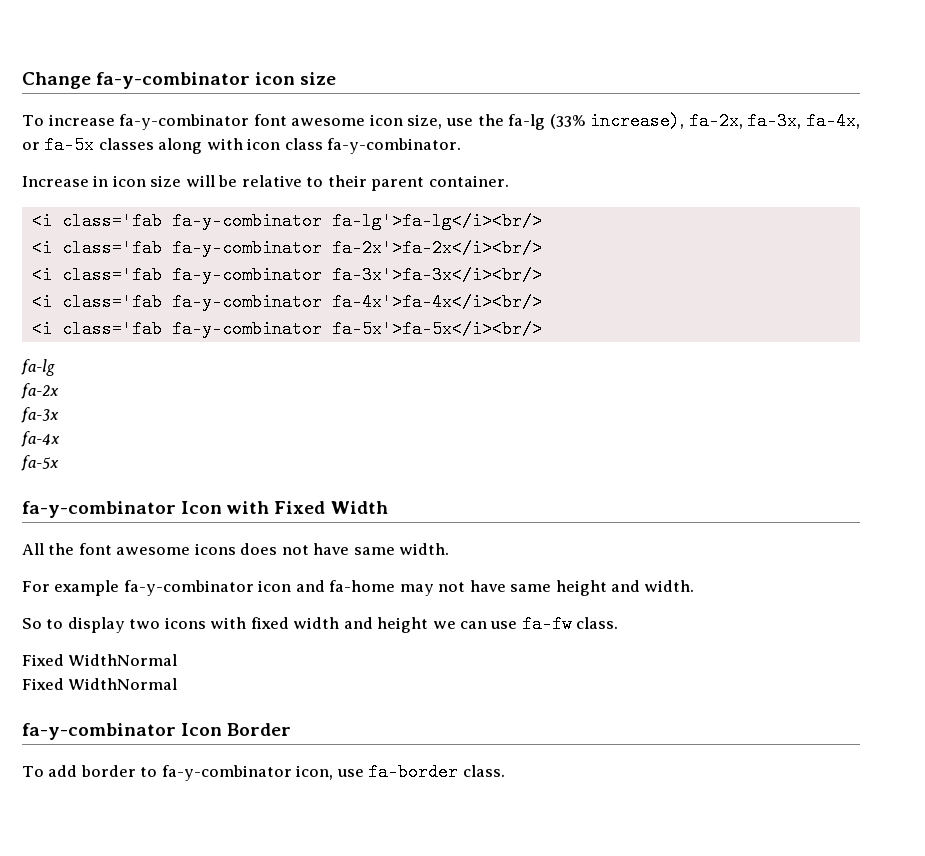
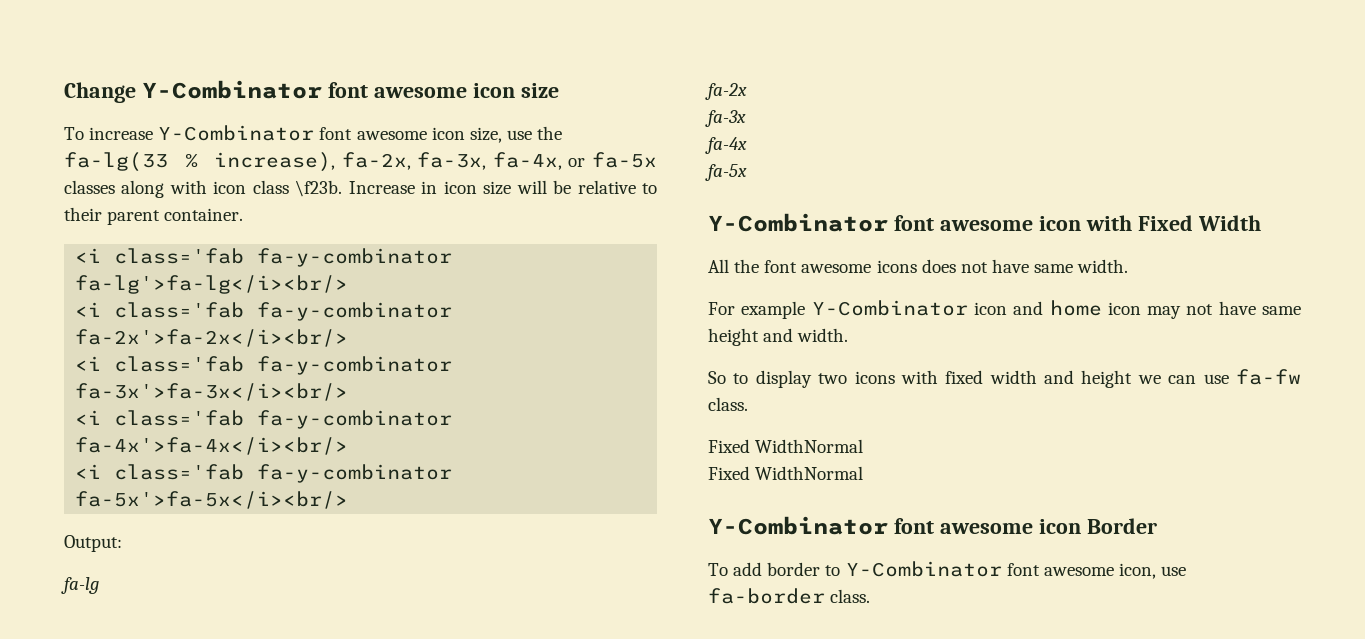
[96,72,251,89] fa-y-combinator -> [141,80,467,99] Y-Combinator font awesome
[119,114,250,130] fa-y-combinator -> [158,125,315,141] Y-Combinator
[508,114,586,130] fa-lg (33% -> [64,152,198,172] fa-lg(33 %
[327,138,462,154] fa-y-combinator. // -> [295,180,343,197] \f23b.
(542, 329) none -> [64,535,122,552] // Output:
[22,501,223,518] fa-y-combinator Icon -> [708,213,1081,232] Y-Combinator font awesome icon
[123,580,254,596] fa-y-combinator -> [811,300,968,316] Y-Combinator
[329,580,396,592] fa-home -> [1049,300,1141,316] home icon
[22,723,223,740] fa-y-combinator Icon -> [708,516,1081,535] Y-Combinator font awesome icon
[161,765,292,781] fa-y-combinator -> [845,561,1114,577] Y-Combinator font awesome

